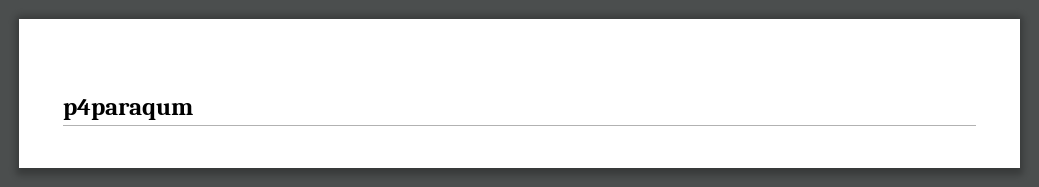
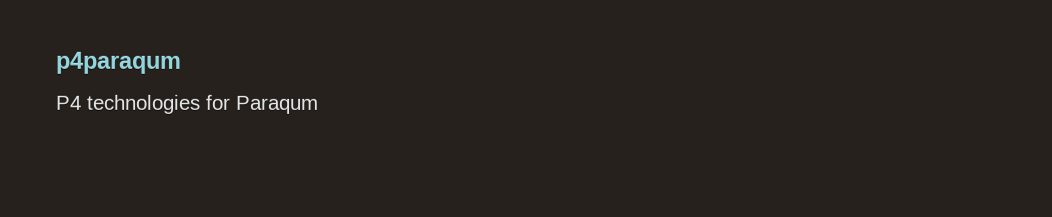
(193, 109) none -> [55,94,319,114] // P4 technologies for Paraqum

